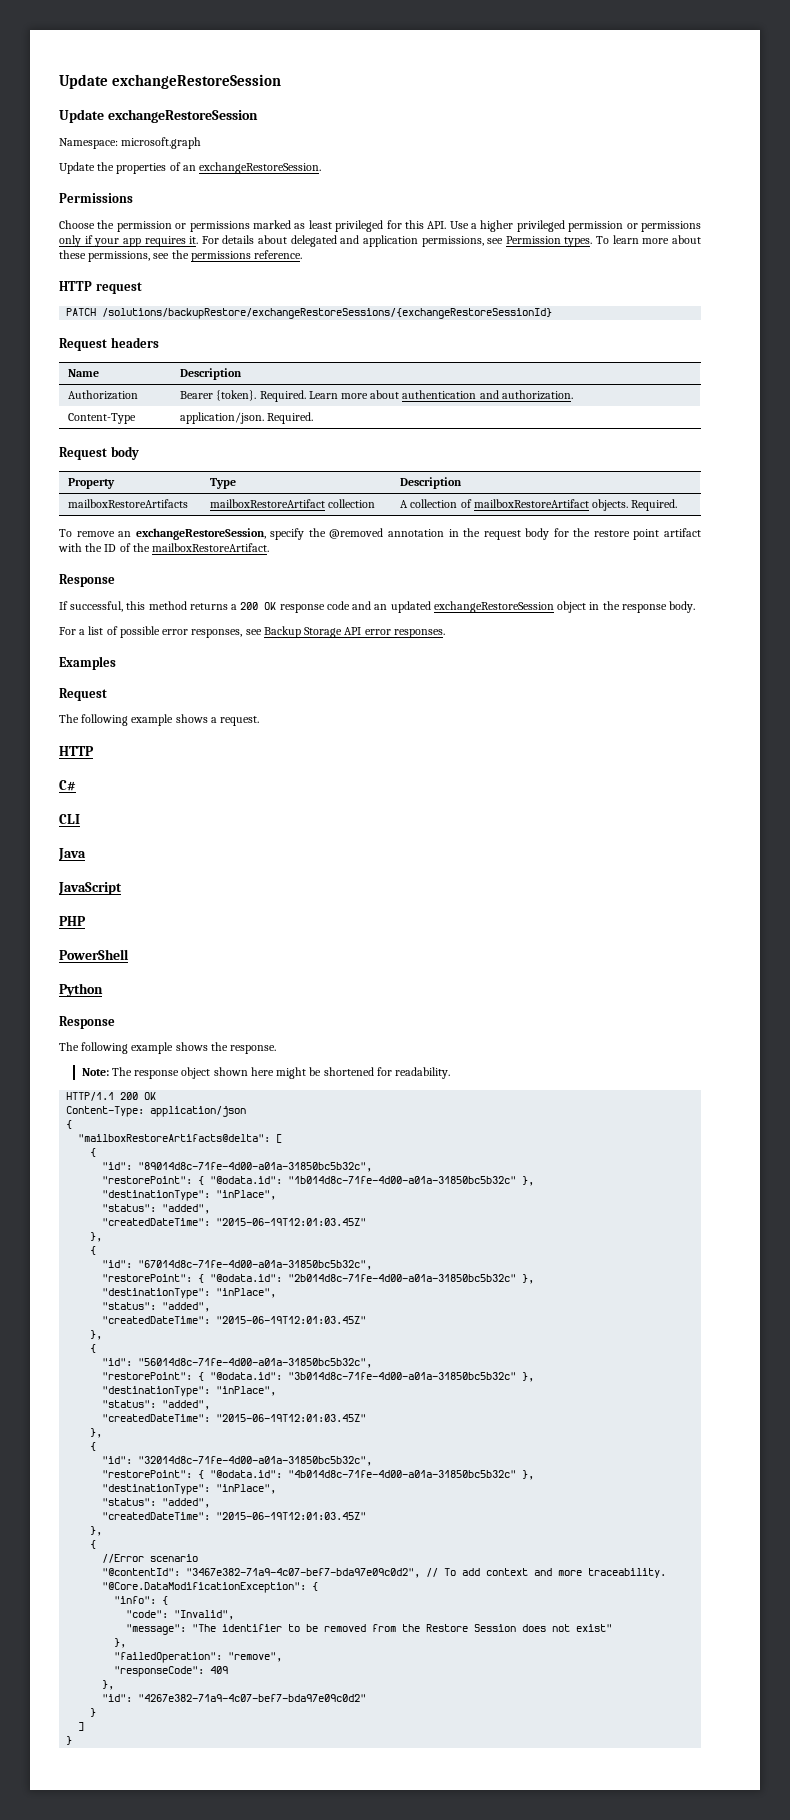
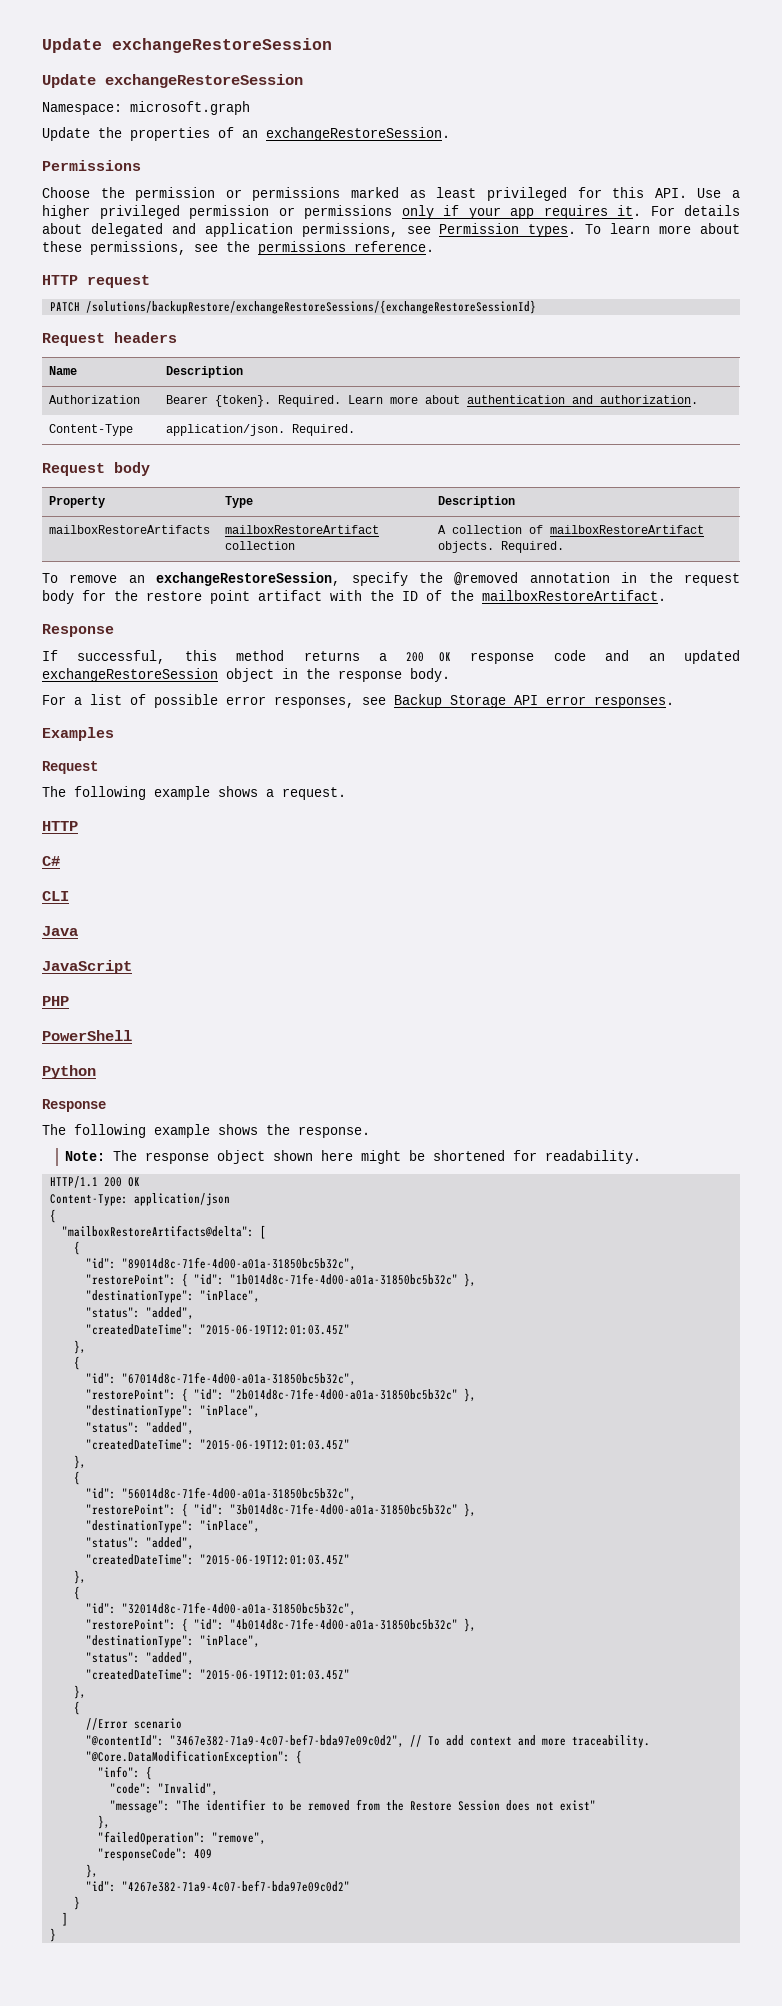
[210,1176,283,1184] "@odata.id": -> [194,1274,225,1285] "id":
[210,1274,283,1282] "@odata.id": -> [194,1389,225,1400] "id":
[210,1372,283,1380] "@odata.id": -> [194,1504,225,1515] "id":
[210,1470,283,1478] "@odata.id": -> [194,1619,225,1630] "id":

